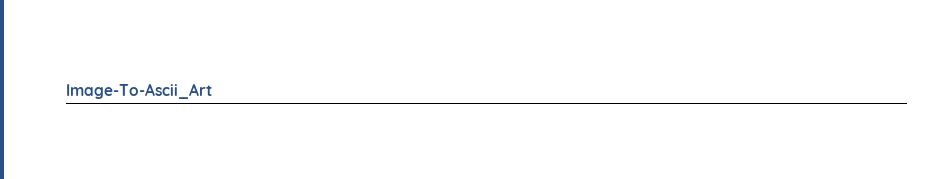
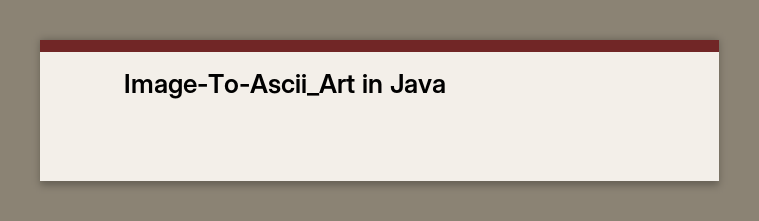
(212, 91) none -> [362,74,447,93] in Java

